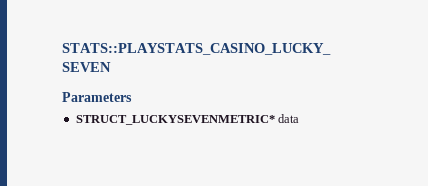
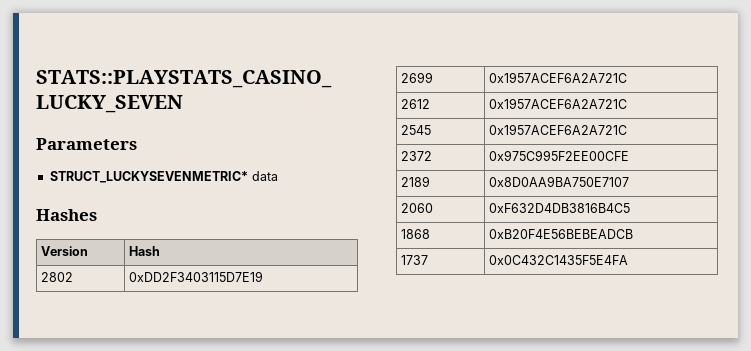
(300, 118) none -> [36,209,97,221] [41,246,89,256] [129,246,161,256] [41,272,74,282] [129,271,264,282] [401,72,434,83] [489,72,628,83] [401,99,431,109] [489,98,628,109] [401,125,432,135] [489,124,628,135] [401,151,433,161] [489,150,630,161] [401,176,431,187] [489,176,630,187] [401,203,434,213] [489,203,631,213] [401,229,431,239] [489,229,634,239] [401,255,429,265] [489,255,629,265] // Hashes // Version | Hash // 2802 | 0xDD2F3403115D7E19 // 2699 | 0x1957ACEF6A2A721C // 2612 | 0x1957ACEF6A2A721C // 2545 | 0x1957ACEF6A2A721C // 2372 | 0x975C995F2EE00CFE // 2189 | 0x8D0AA9BA750E7107 // 2060 | 0xF632D4DB3816B4C5 // 1868 | 0xB20F4E56BEBEADCB // 1737 | 0x0C432C1435F5E4FA

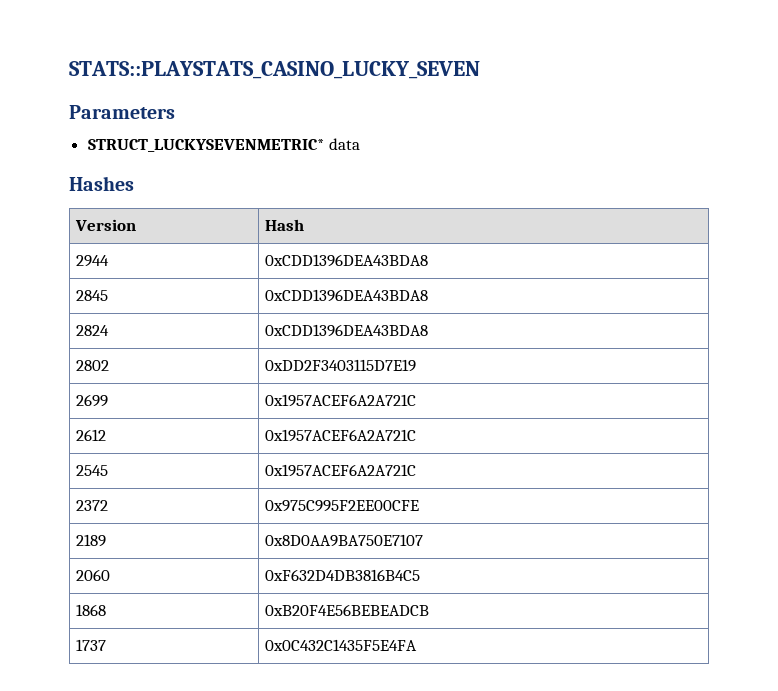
(161, 251) none -> [76,255,110,267] [265,254,429,267] [76,290,109,301] [265,289,429,302] [76,325,110,336] [265,324,429,337] // 2944 | 0xCDD1396DEA43BDA8 // 2845 | 0xCDD1396DEA43BDA8 // 2824 | 0xCDD1396DEA43BDA8

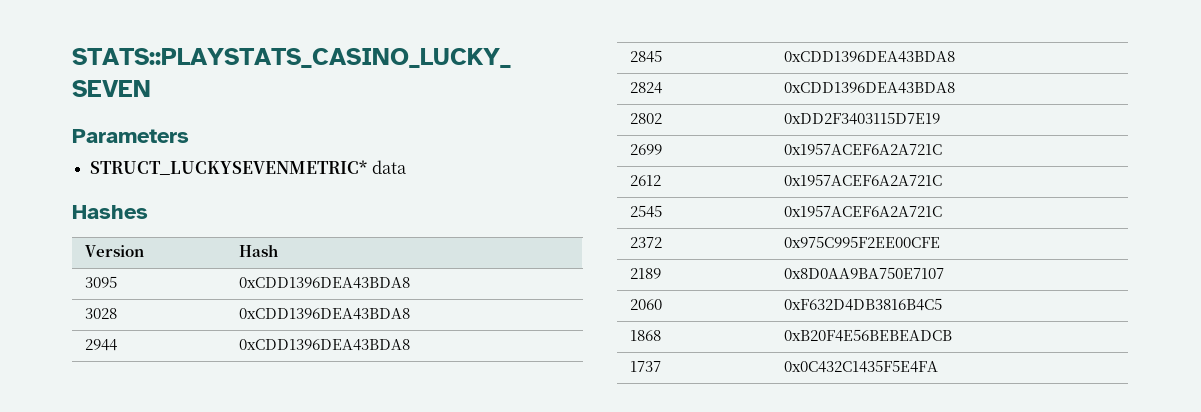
(305, 225) none -> [85,276,118,288] [239,277,411,289] [85,308,118,319] [239,308,411,320] // 3095 | 0xCDD1396DEA43BDA8 // 3028 | 0xCDD1396DEA43BDA8

